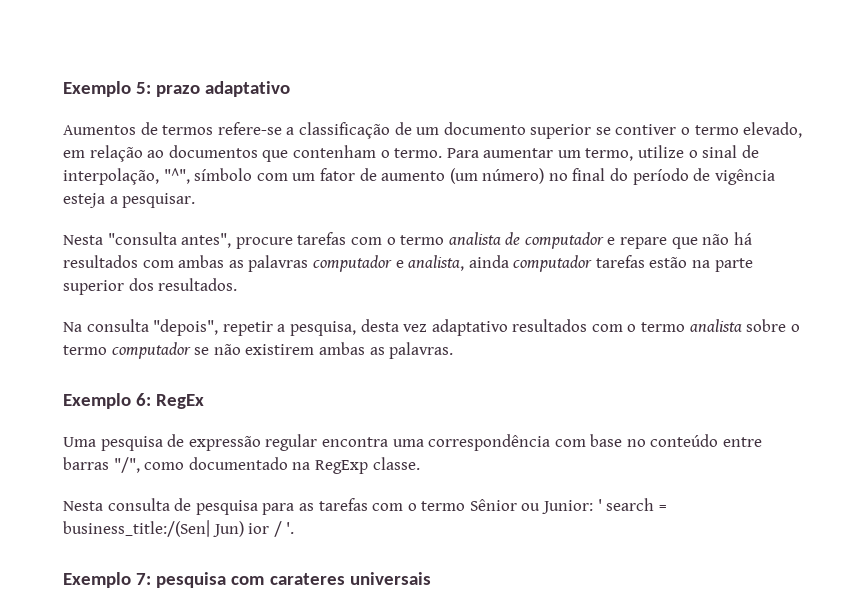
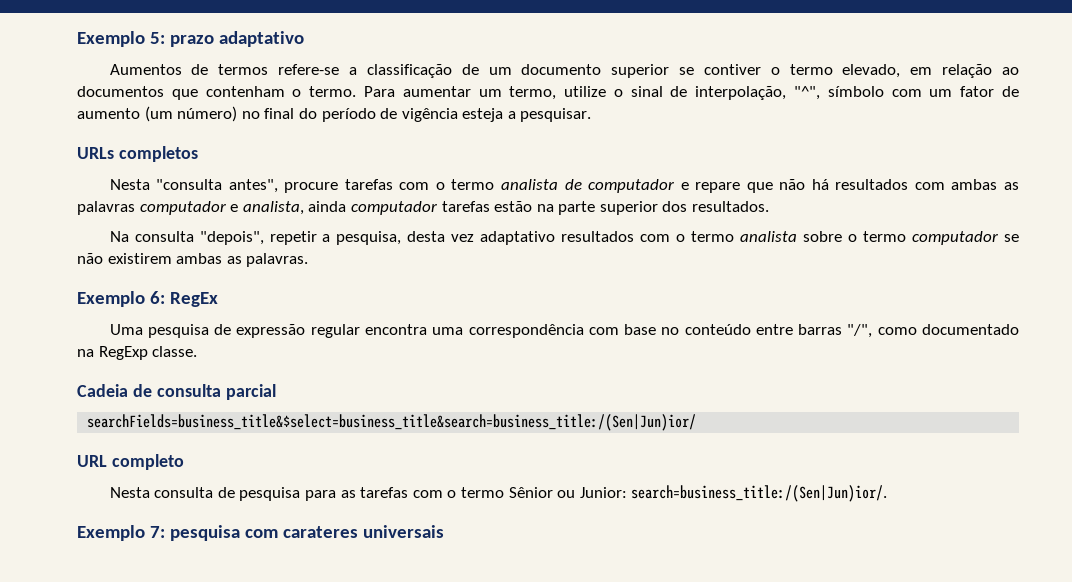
(196, 200) none -> [77,146,198,162] // URLs completos
(420, 463) none -> [77,384,276,400] [87,414,697,431] [77,454,184,470] // Cadeia de consulta parcial // searchFields=business_title&$select=business_title&search=business_title:/(Sen|Jun)ior/ // URL completo
[597,498,667,511] [63,520,295,537] ' search = business_title:/(Sen| Jun) ior / '. -> [631,485,888,502] search=business_title:/(Sen|Jun)ior/.

